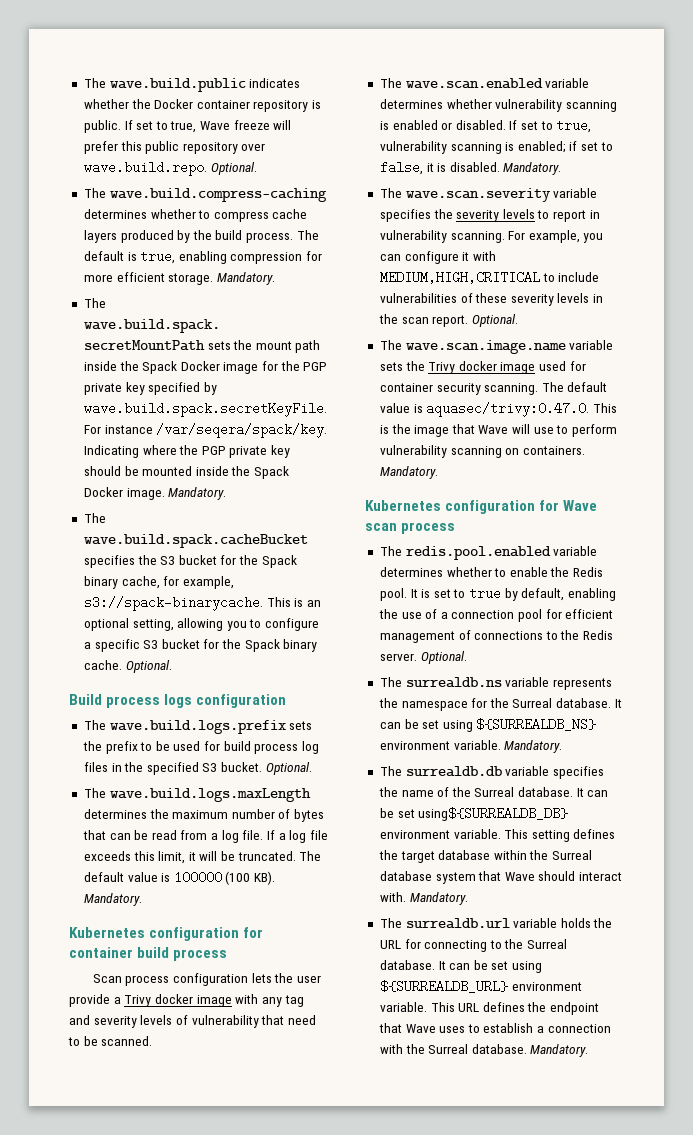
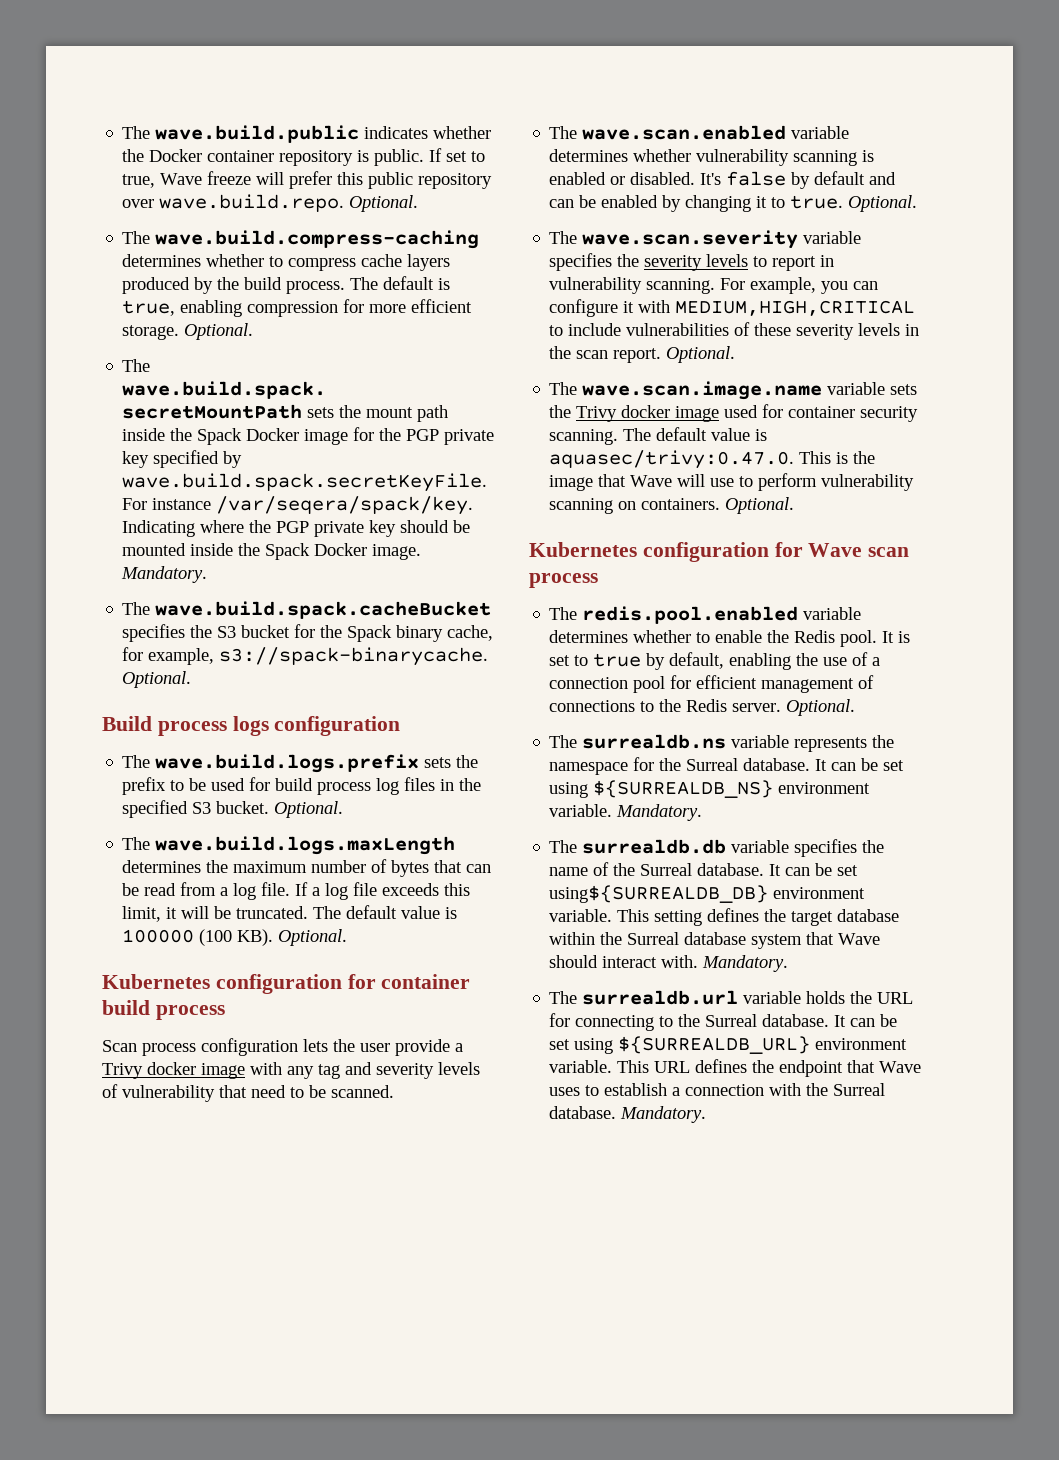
[216,272,275,285] Mandatory. -> [184,323,254,340] Optional.
[266,597,321,607] [83,618,320,631] [83,639,318,652] [83,660,122,670] This is an optional setting, allowing you to configure a specific S3 bucket for the Spack binary cache. -> (489, 656) none
[83,893,142,906] Mandatory. -> [278,929,348,946] Optional.
[509,119,592,133] [379,141,613,154] [379,161,562,175] If set to true, vulnerability scanning is enabled; if set to false, it is disabled. Mandatory. -> [700,171,897,189] [549,195,918,212] It's false by default and can be enabled by changing it to true. Optional.
[379,466,438,479] Mandatory. -> [725,497,795,514] Optional.

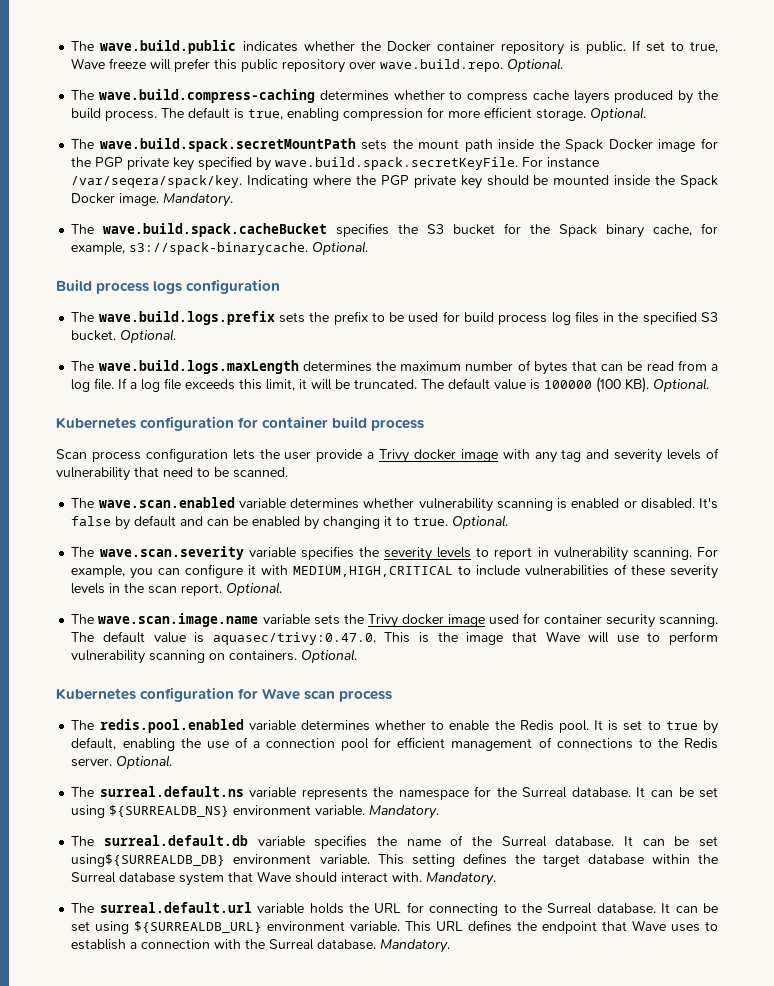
[582,734,727,749] surrealdb.ns -> [99,786,244,797] surreal.default.ns
[582,839,727,854] surrealdb.db -> [104,835,249,846] surreal.default.db
[582,990,739,1005] surrealdb.url -> [99,902,252,913] surreal.default.url

